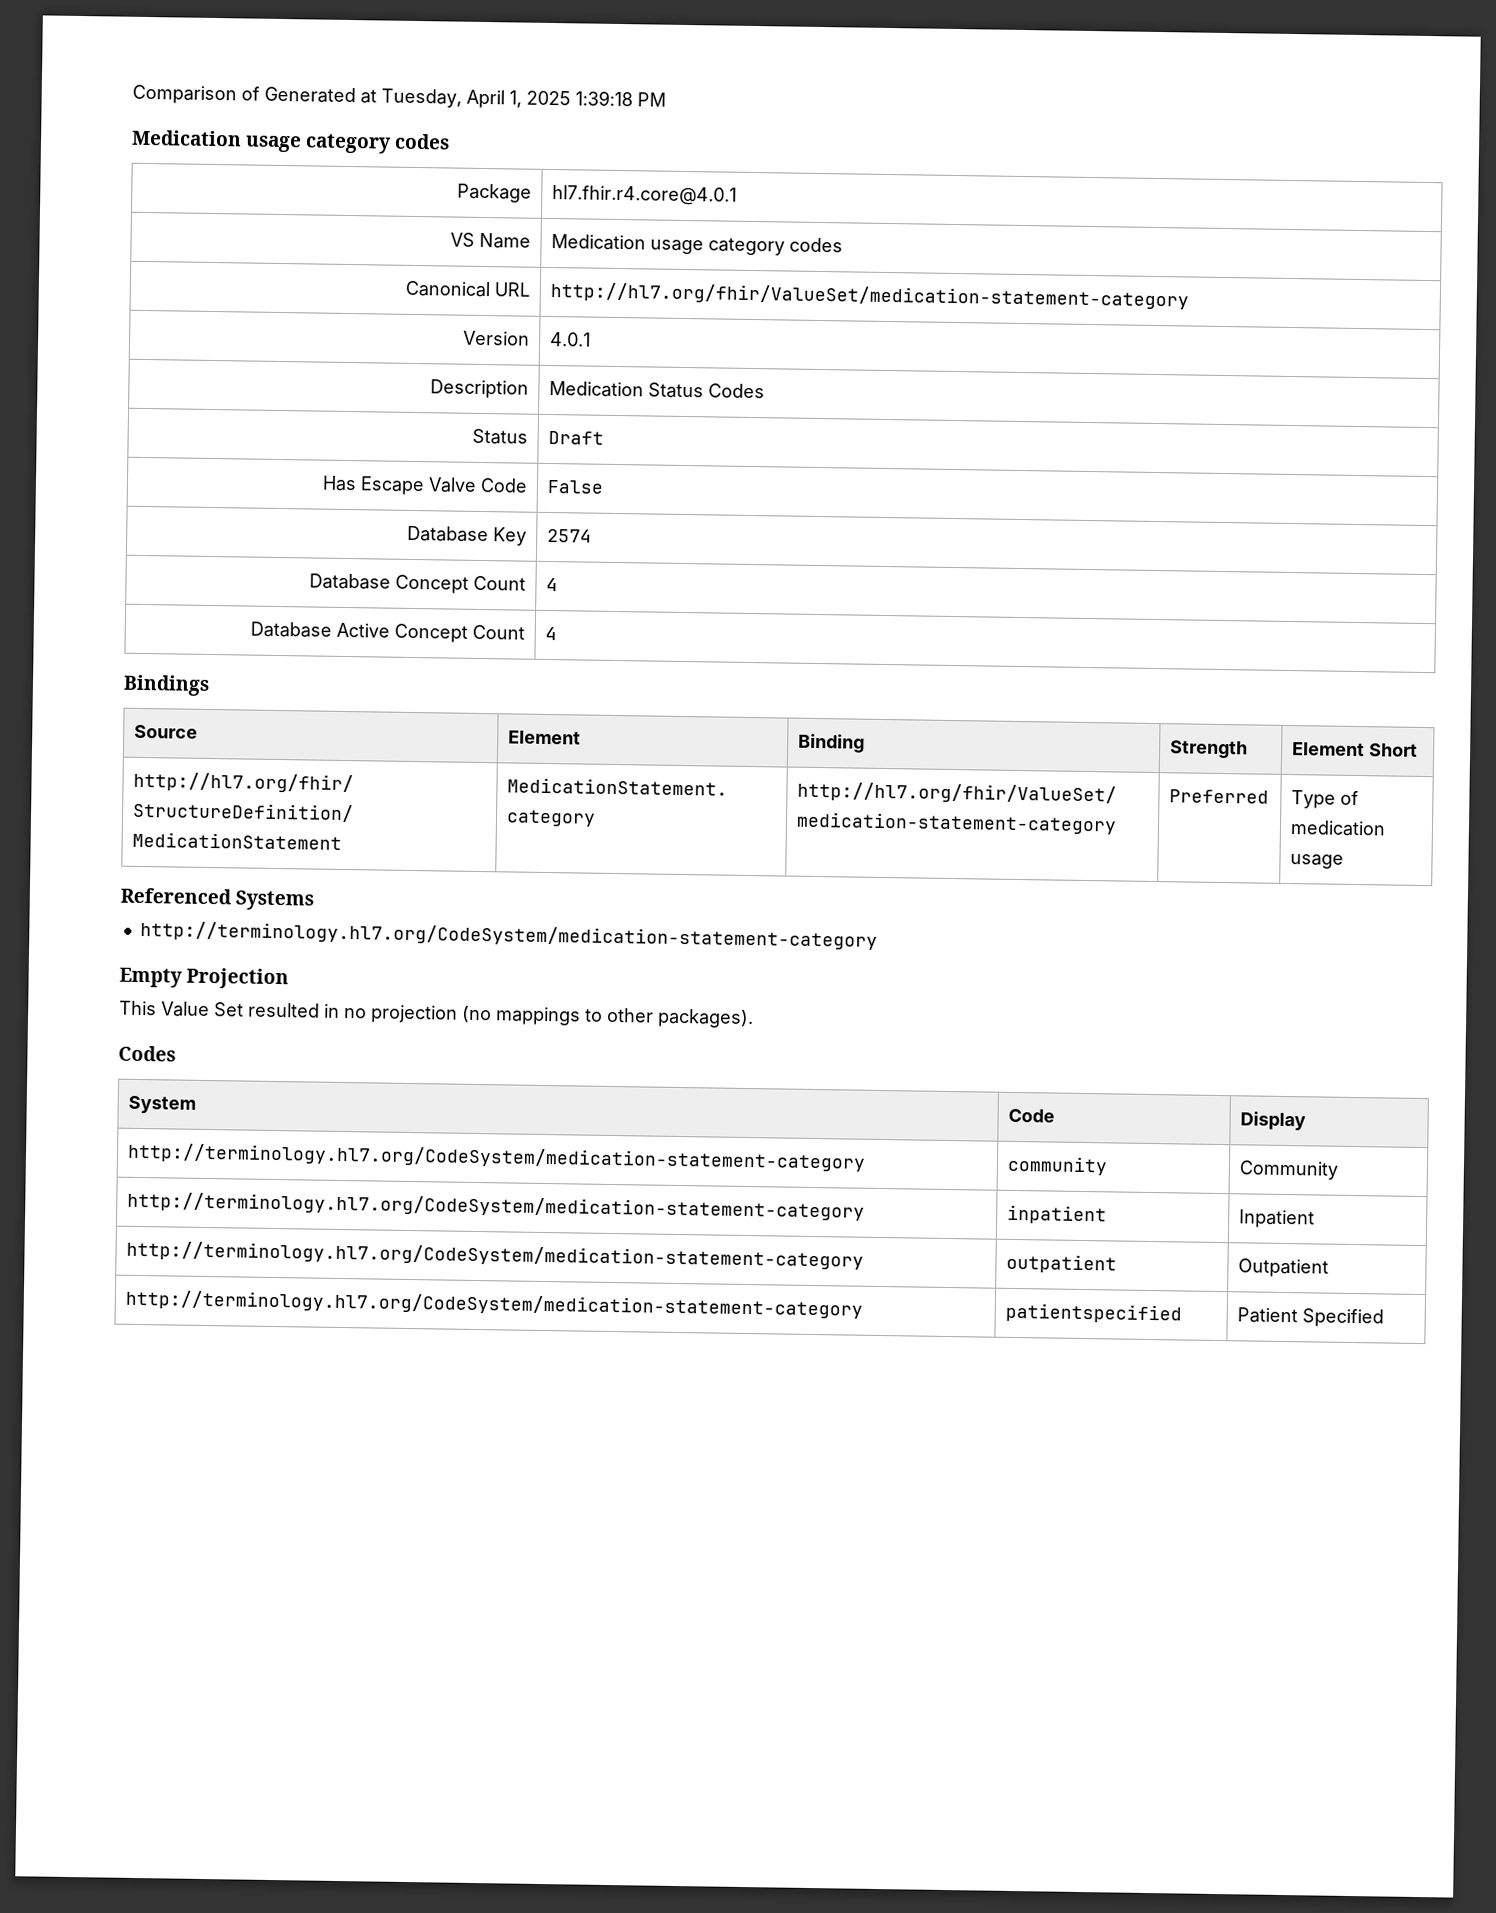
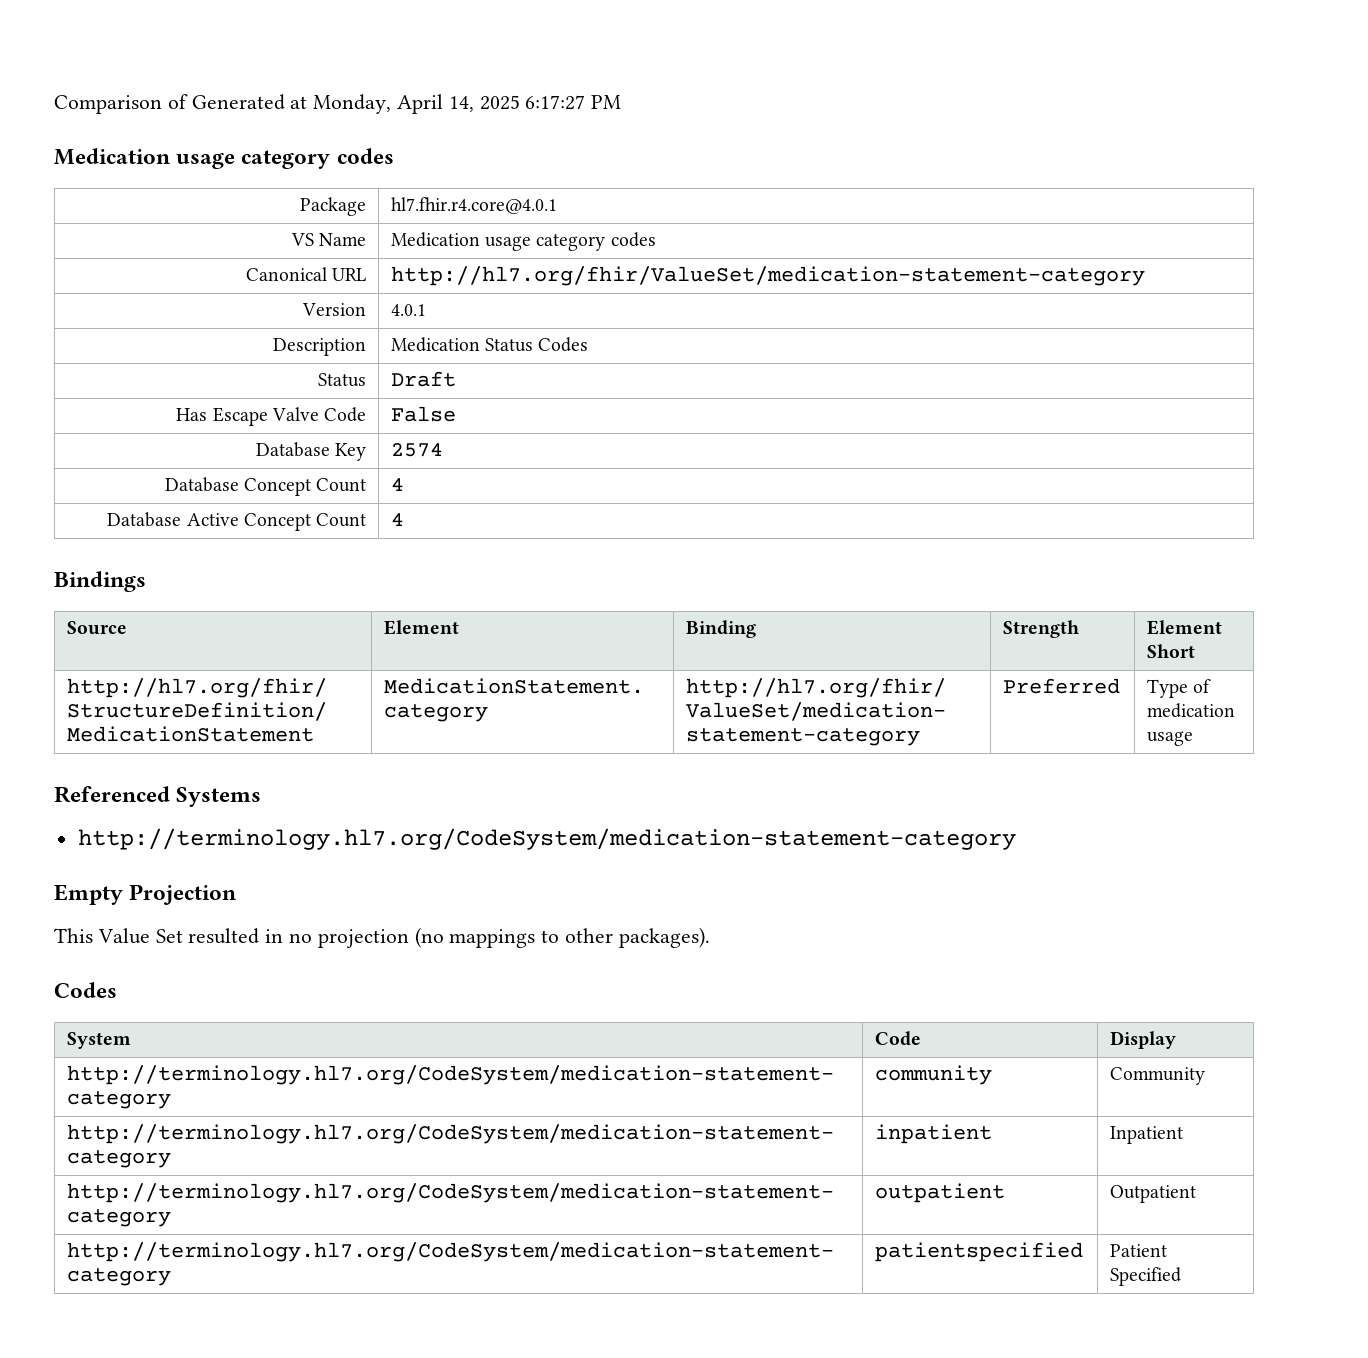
[381,88,633,109] Tuesday, April 1, 2025 1:39:18 -> [313,94,586,114] Monday, April 14, 2025 6:17:27

